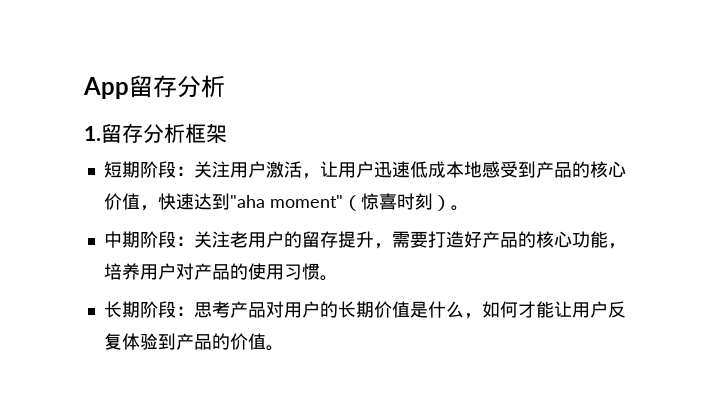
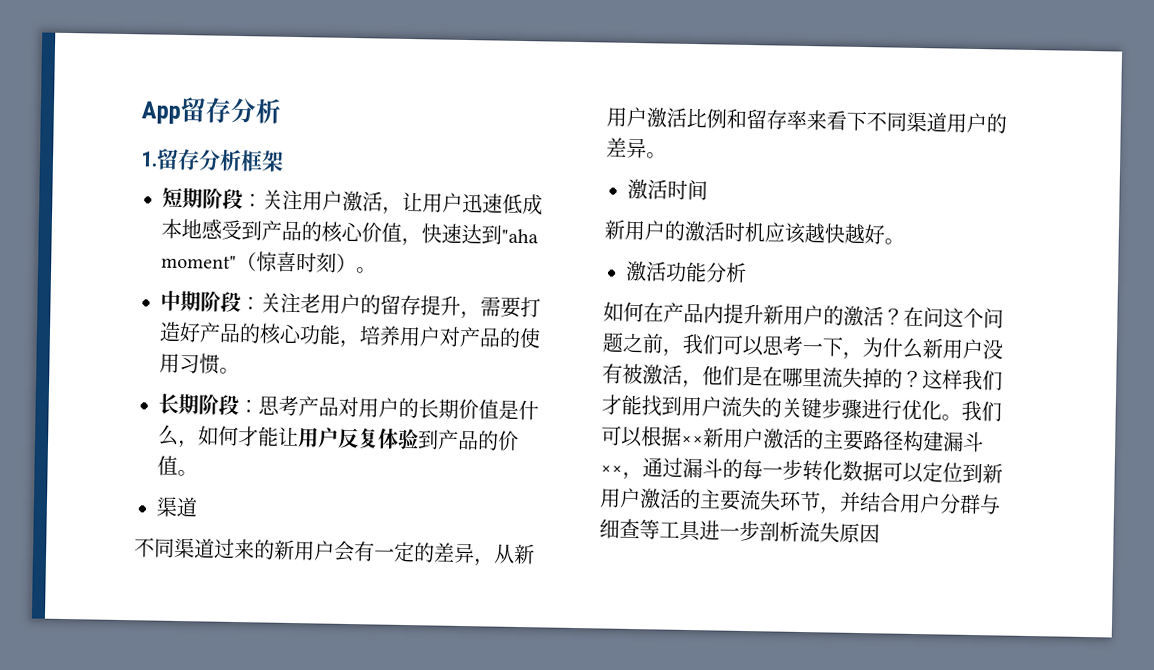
(284, 348) none -> [156,496,198,518] [134,537,535,567] [606,106,1007,134] [606,137,667,159] [627,178,708,201] [604,219,905,245] [625,260,747,283] [603,301,1004,329] [602,332,1003,361] [602,363,1003,391] [601,394,1002,422] [601,425,984,453] [600,457,1003,484] [599,487,1001,515] [599,518,880,544] // 渠道 // 不同渠道过来的新用户会有一定的差异，从新用户激活比例和留存率来看下不同渠道用户的差异。 // 激活时间 // 新用户的激活时机应该越快越好。 // 激活功能分析 // 如何在产品内提升新用户的激活？在问这个问题之前，我们可以思考一下，为什么新用户没有被激活，他们是在哪里流失掉的？这样我们才能找到用户流失的关键步骤进行优化。我们可以根据××新用户激活的主要路径构建漏斗××，通过漏斗的每一步转化数据可以定位到新用户激活的主要流失环节，并结合用户分群与细查等工具进一步剖析流失原因

